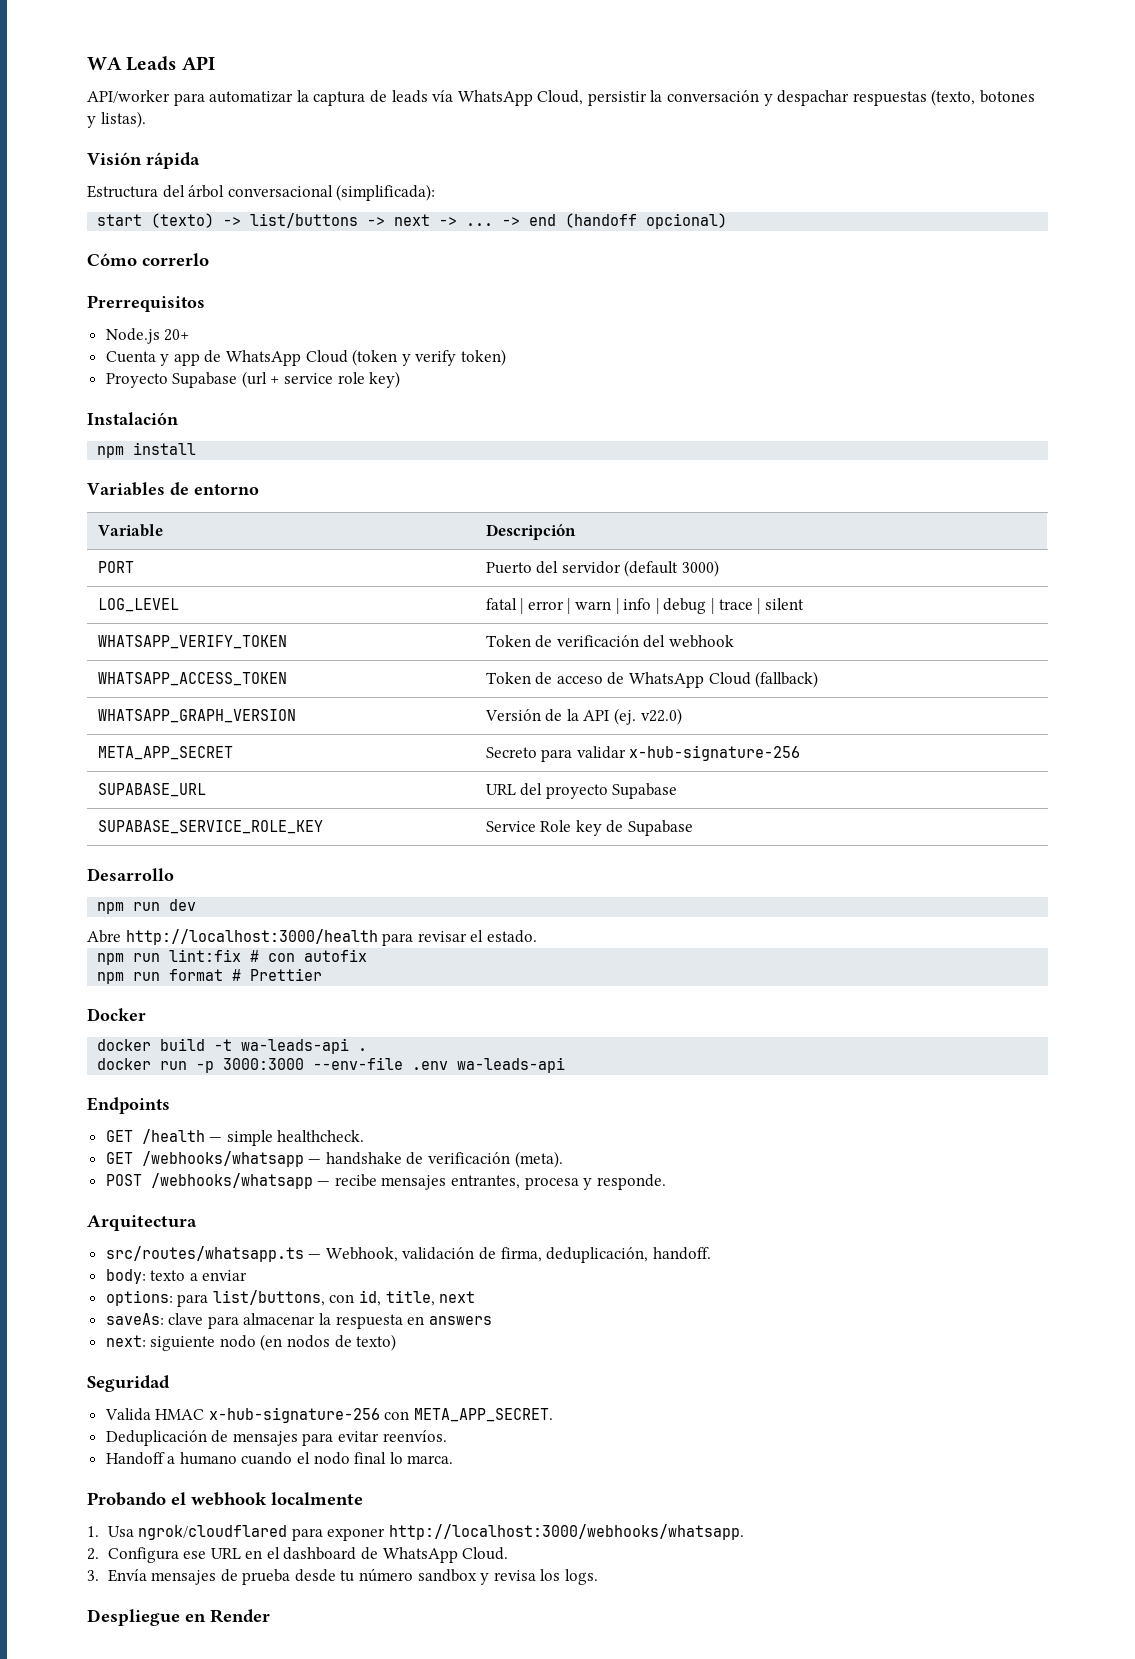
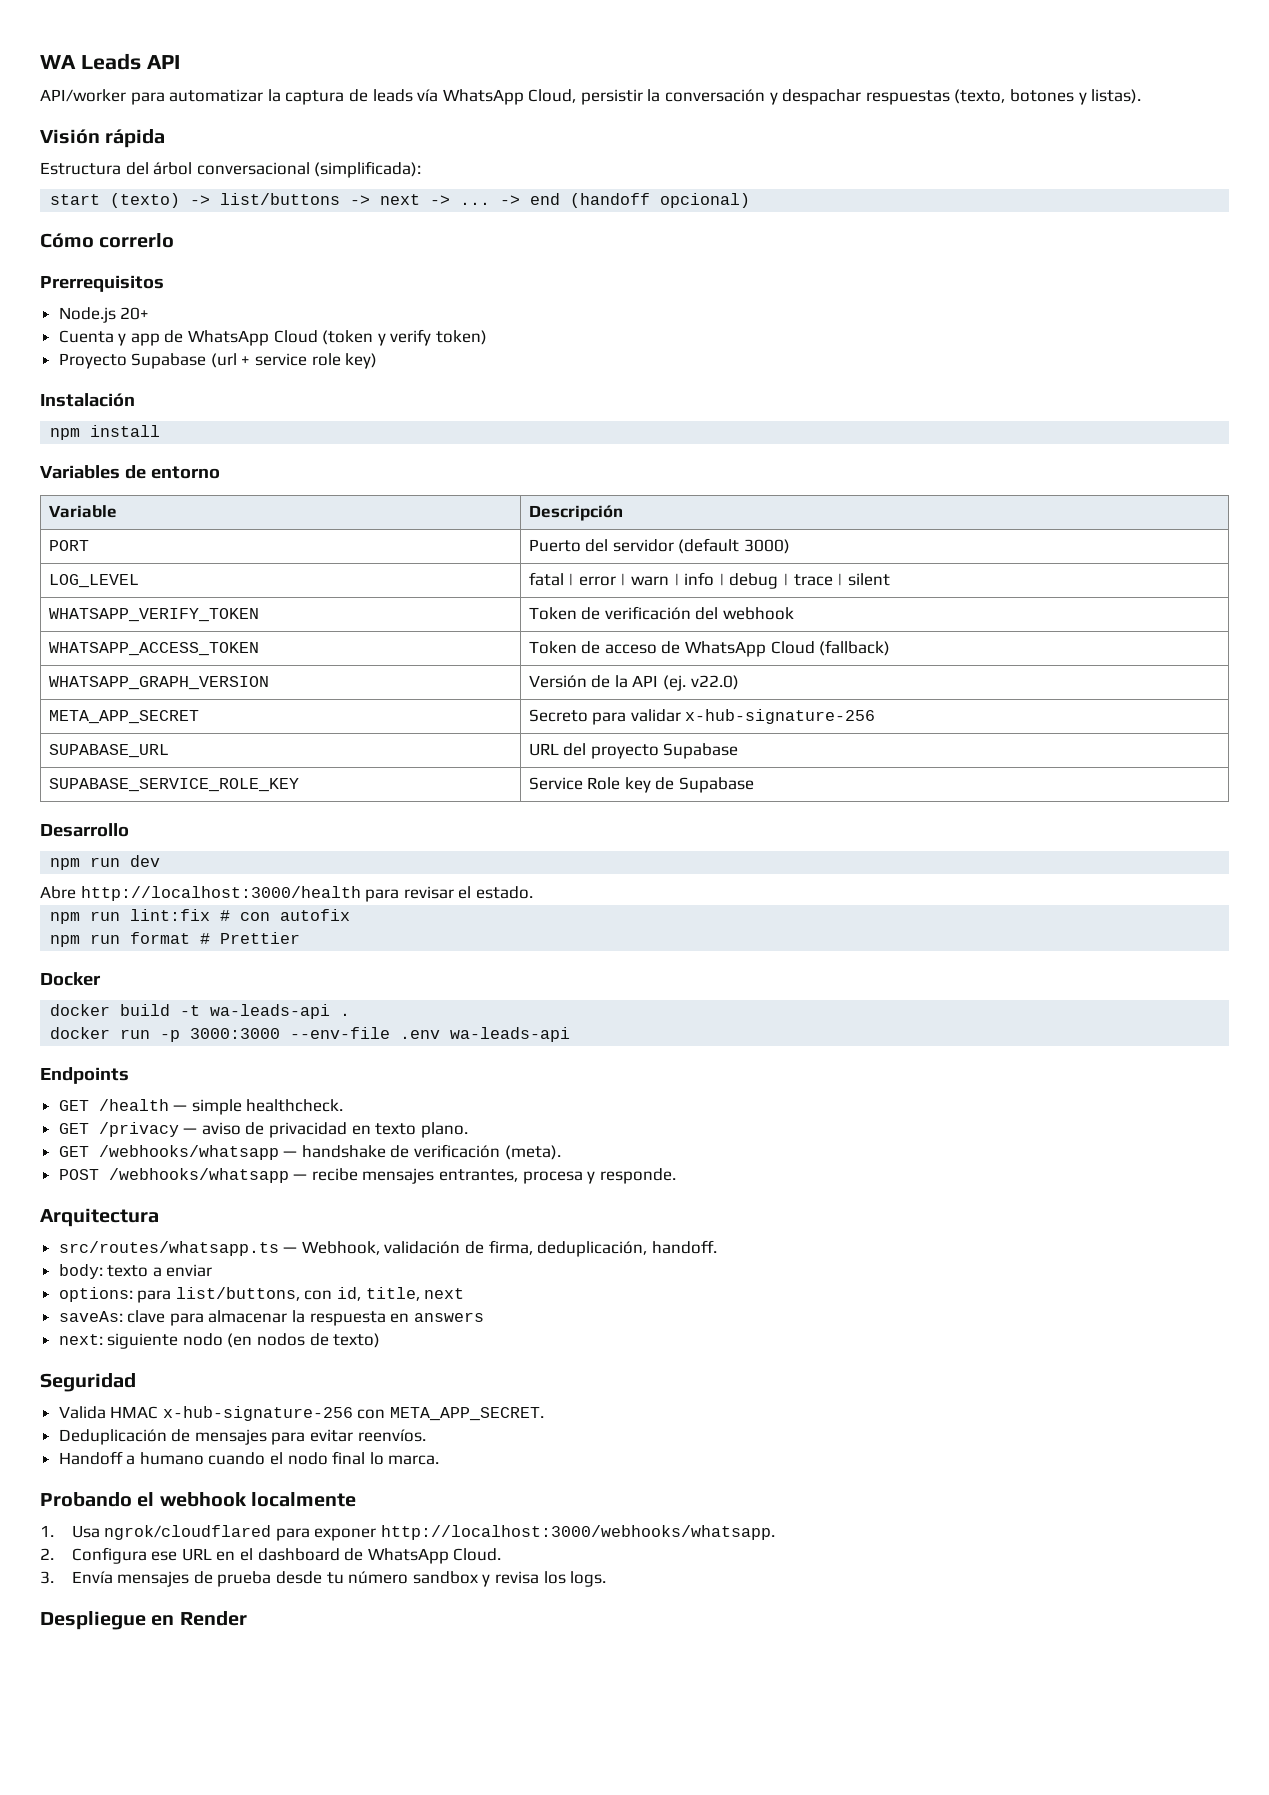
(365, 1136) none -> [58,1122,468,1138] // GET /privacy — aviso de privacidad en texto plano.

